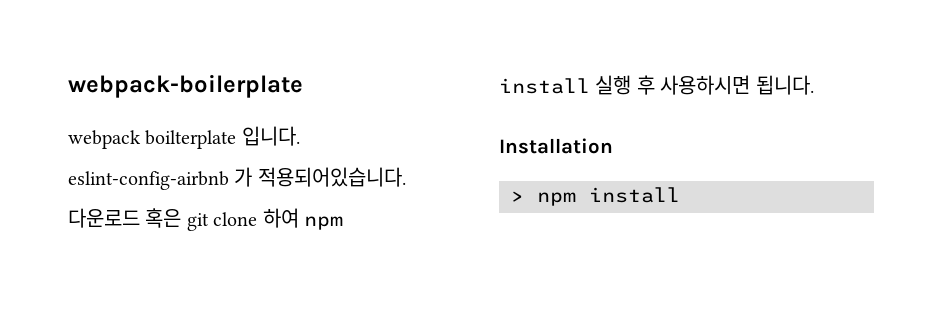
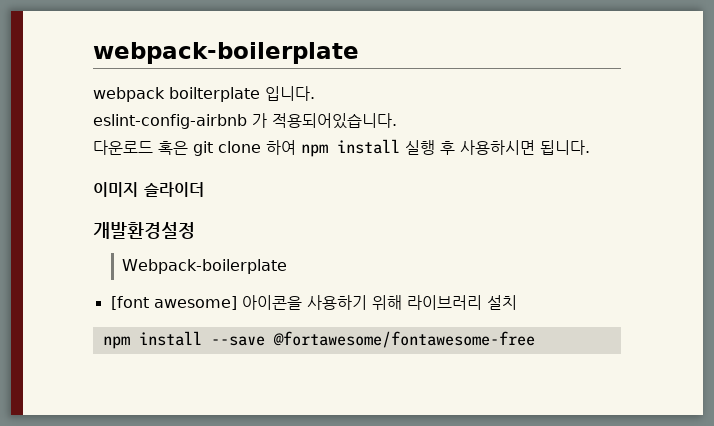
[499,138,613,154] [511,187,680,206] Installation // > npm install -> [93,182,204,197] [93,222,195,239] [122,259,288,274] [110,295,517,310] [102,331,535,349] 이미지 슬라이더 // 개발환경설정 // Webpack-boilerplate // [font awesome] 아이콘을 사용하기 위해 라이브러리 설치 // npm install --save @fortawesome/fontawesome-free

